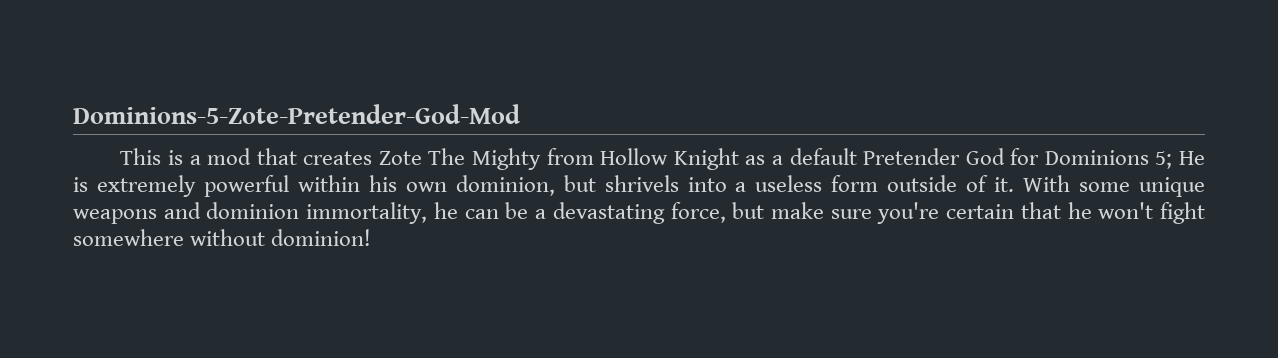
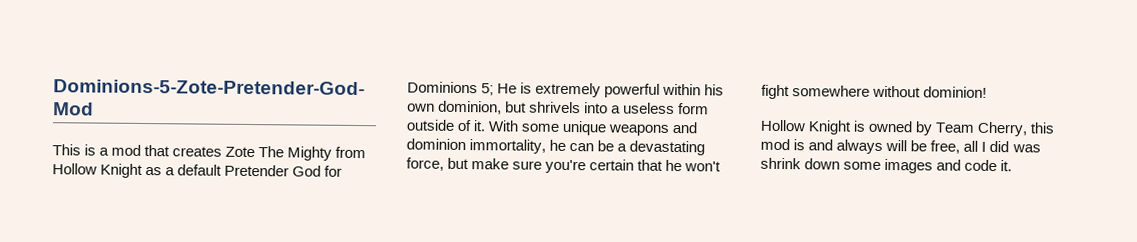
(372, 237) none -> [760,119,1056,137] [760,138,1041,154] [760,157,1013,174] // Hollow Knight is owned by Team Cherry, this mod is and always will be free, all I did was shrink down some images and code it.

